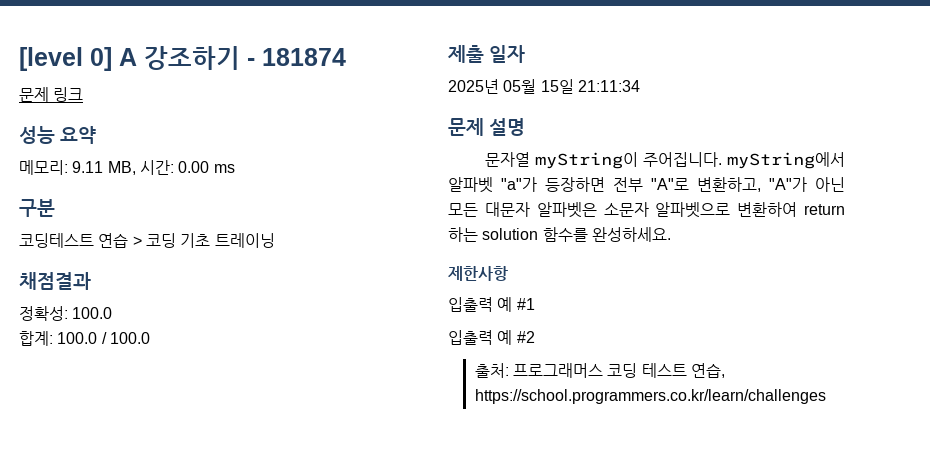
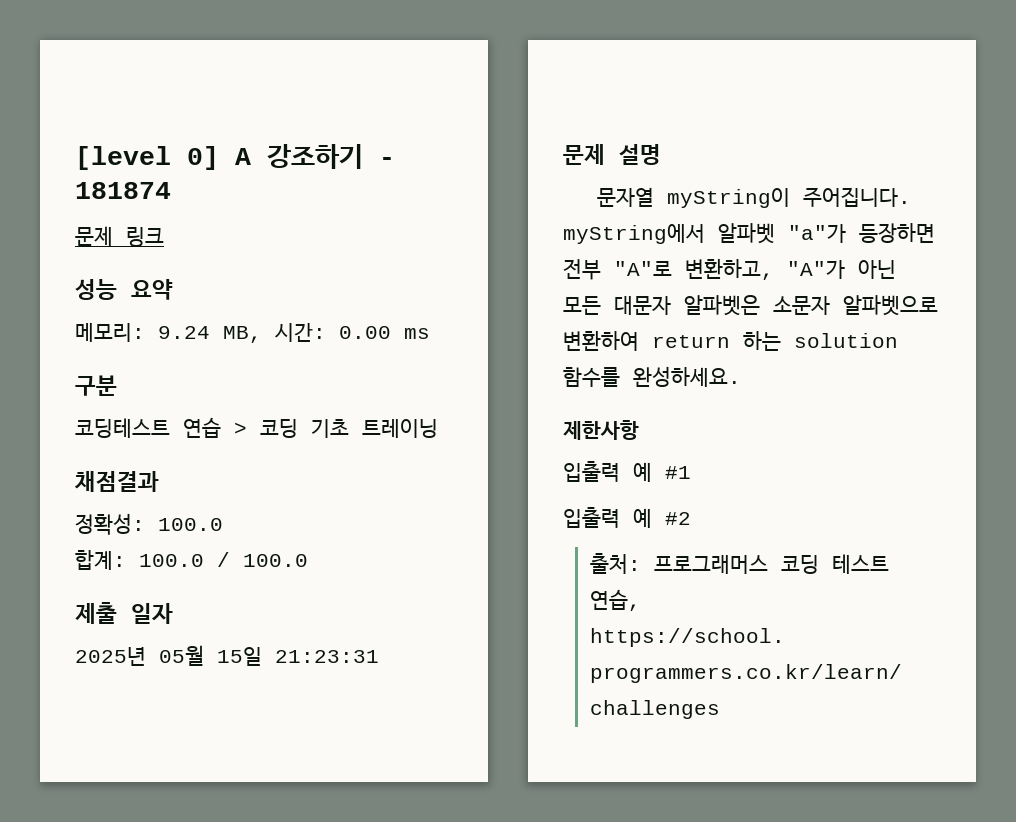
[72,161,104,173] 9.11 -> [158,326,210,339] 9.24
[577,80,640,92] 21:11:34 -> [275,650,379,663] 21:23:31

